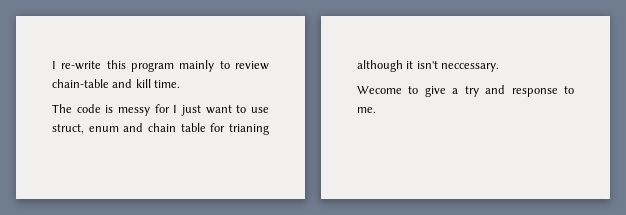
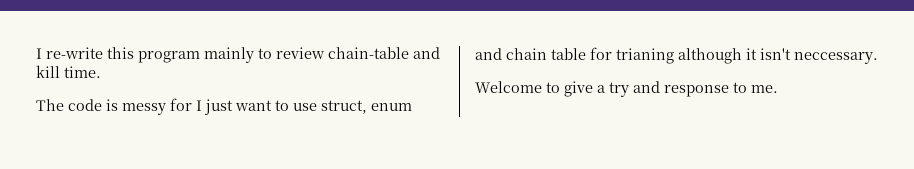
[357,86,402,94] Wecome -> [475,81,542,93] Welcome

